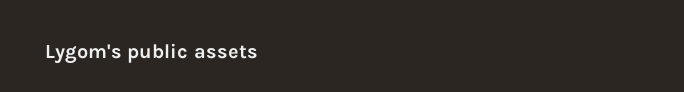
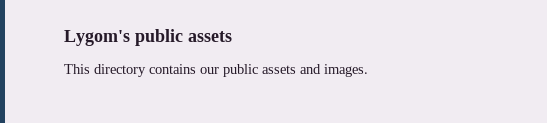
(258, 52) none -> [64,64,368,77] // This directory contains our public assets and images.

